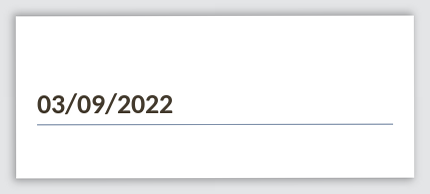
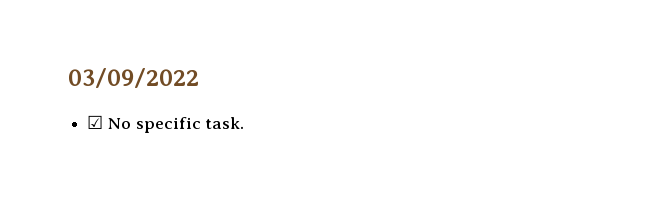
(174, 104) none -> [87,115,245,133] // ☑ No specific task.

